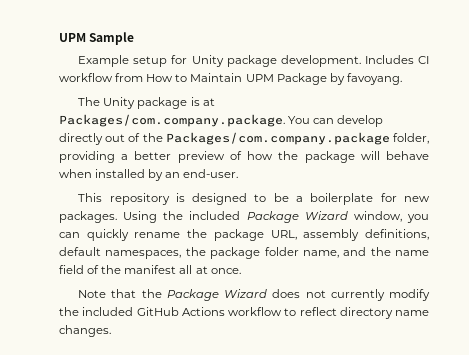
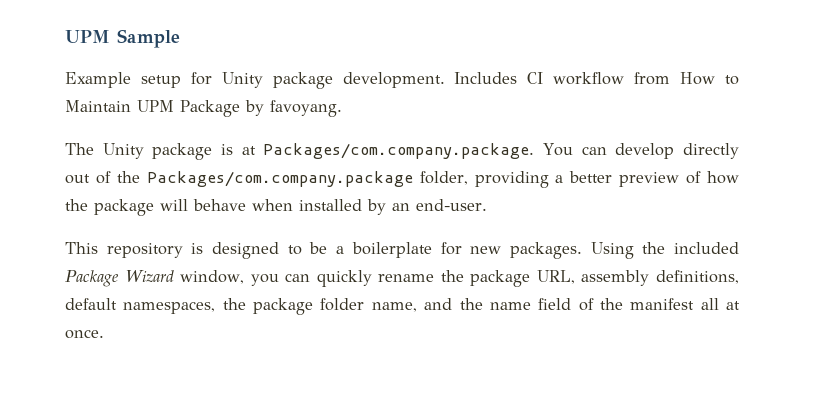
[78,289,430,301] [59,307,429,319] [59,325,111,337] // Note that the Package Wizard does not currently modify the included GitHub Actions workflow to reflect directory name changes. -> (104, 334) none

